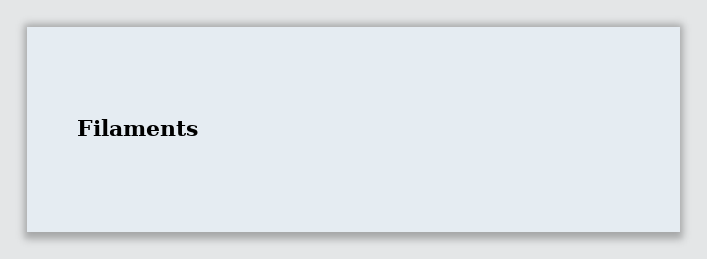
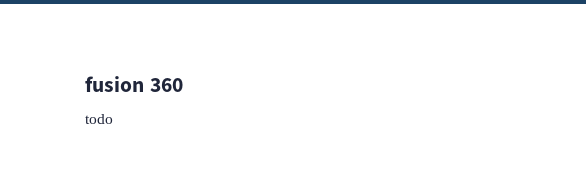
[77,119,198,136] Filaments -> [85,76,183,92] [85,114,113,124] fusion 360 // todo

